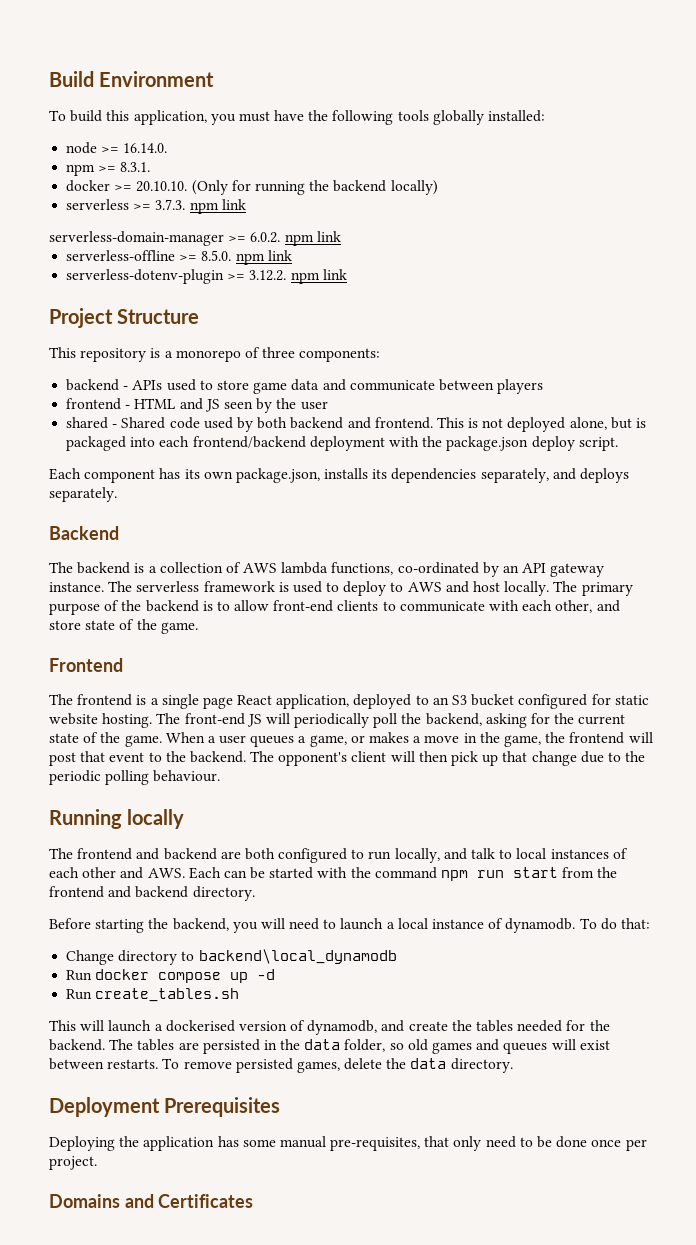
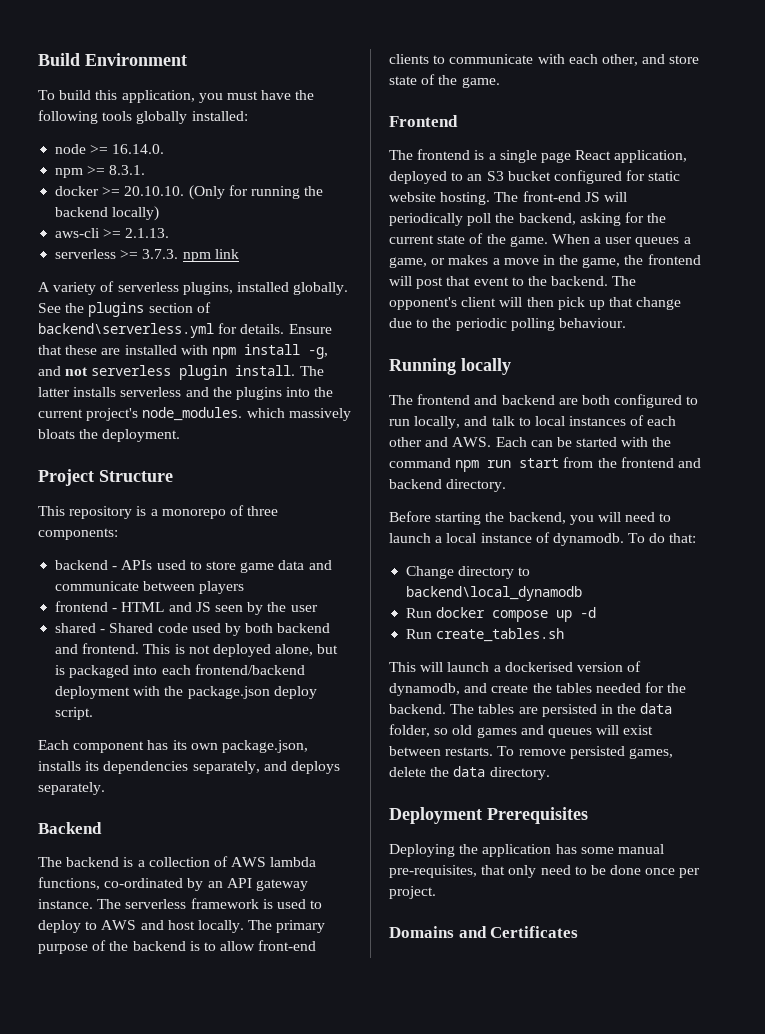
(438, 187) none -> [55,228,170,238] // aws-cli >= 2.1.13.
[49,231,341,246] [66,250,292,265] [66,269,347,284] serverless-domain-manager >= 6.0.2. npm link // serverless-offline >= 8.5.0. npm link // serverless-dotenv-plugin >= 3.12.2. npm link -> [38,281,349,295] [38,302,211,317] [38,323,332,338] [38,344,328,359] [38,365,324,380] [38,387,334,400] [38,407,351,421] [38,429,181,442] A variety of serverless plugins, installed globally. See the plugins section of backend\serverless.yml for details. Ensure that these are installed with npm install -g, and not serverless plugin install. The latter installs serverless and the plugins into the current project's node_modules. which massively bloats the deployment.

